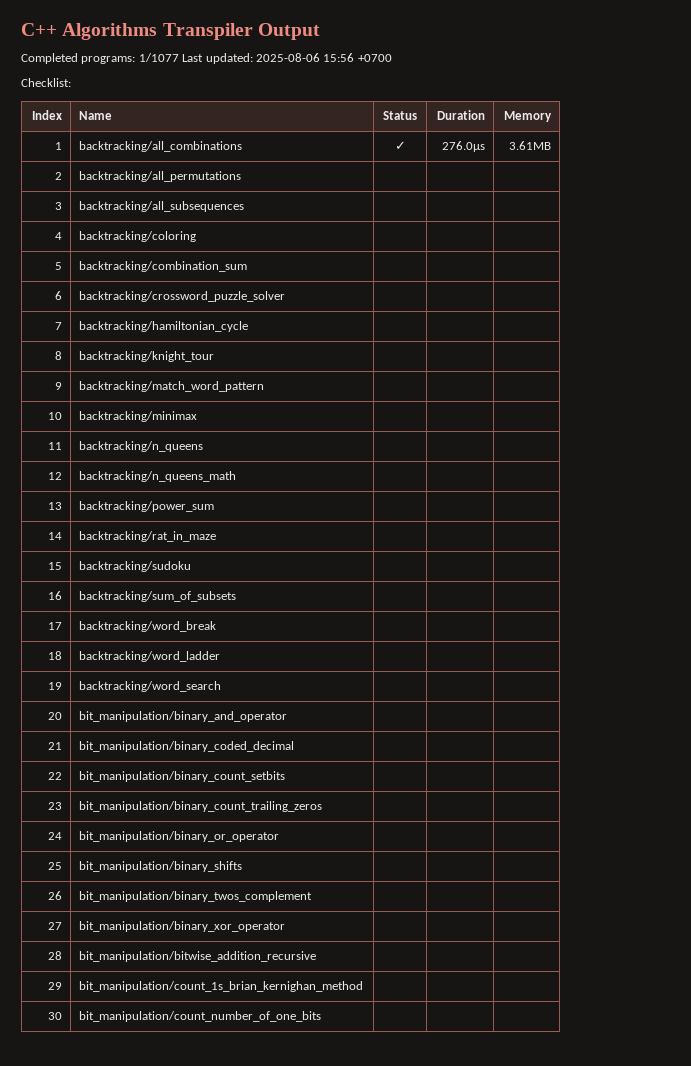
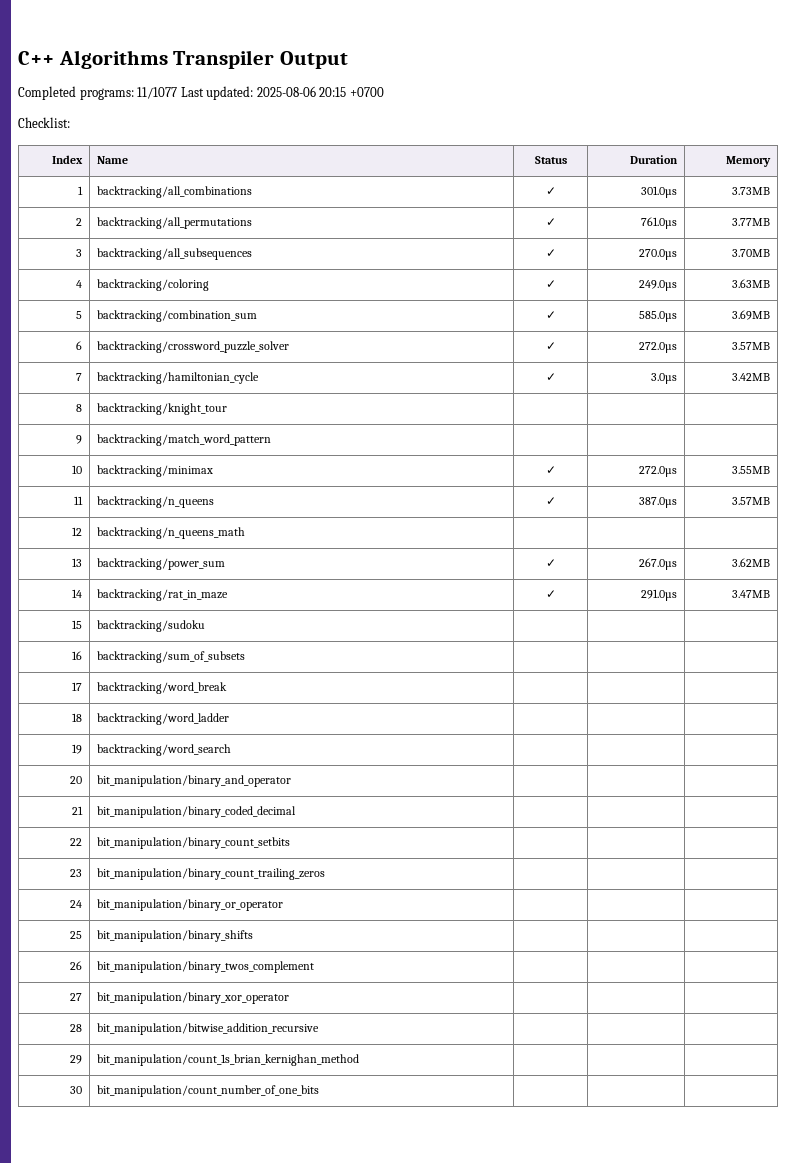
[138,53,179,62] 1/1077 -> [137,87,178,99] 11/1077
[323,53,355,62] 15:56 -> [319,87,347,97] 20:15
[441,141,485,152] [508,141,551,150] 276.0µs | 3.61MB -> [641,186,678,198] [732,187,771,195] 301.0µs | 3.73MB
(242, 176) | | -> [545,218,556,226] [641,217,678,229] [732,218,771,226] ✓ | 761.0µs | 3.77MB
(245, 206) | | -> [545,249,556,257] [639,249,678,260] [732,249,771,257] ✓ | 270.0µs | 3.70MB
(197, 236) | | -> [545,280,556,288] [639,280,678,291] [732,279,771,288] ✓ | 249.0µs | 3.63MB
(248, 266) | | -> [545,311,556,319] [639,311,678,322] [732,310,771,320] ✓ | 585.0µs | 3.69MB
(286, 296) | | -> [545,342,556,350] [639,342,678,353] [732,342,771,350] ✓ | 272.0µs | 3.57MB
(249, 326) | | -> [545,373,556,381] [651,373,678,384] [732,373,771,381] ✓ | 3.0µs | 3.42MB
(198, 416) | | -> [545,466,556,474] [639,466,678,477] [732,466,771,474] ✓ | 272.0µs | 3.55MB
(204, 446) | | -> [545,497,556,505] [639,497,678,508] [732,497,771,505] ✓ | 387.0µs | 3.57MB
(215, 506) | | -> [545,559,556,567] [639,558,678,570] [732,558,771,567] ✓ | 267.0µs | 3.62MB
(217, 536) | | -> [545,590,556,598] [641,589,678,601] [732,590,771,598] ✓ | 291.0µs | 3.47MB

